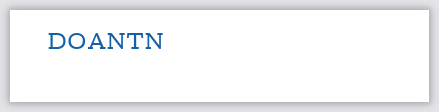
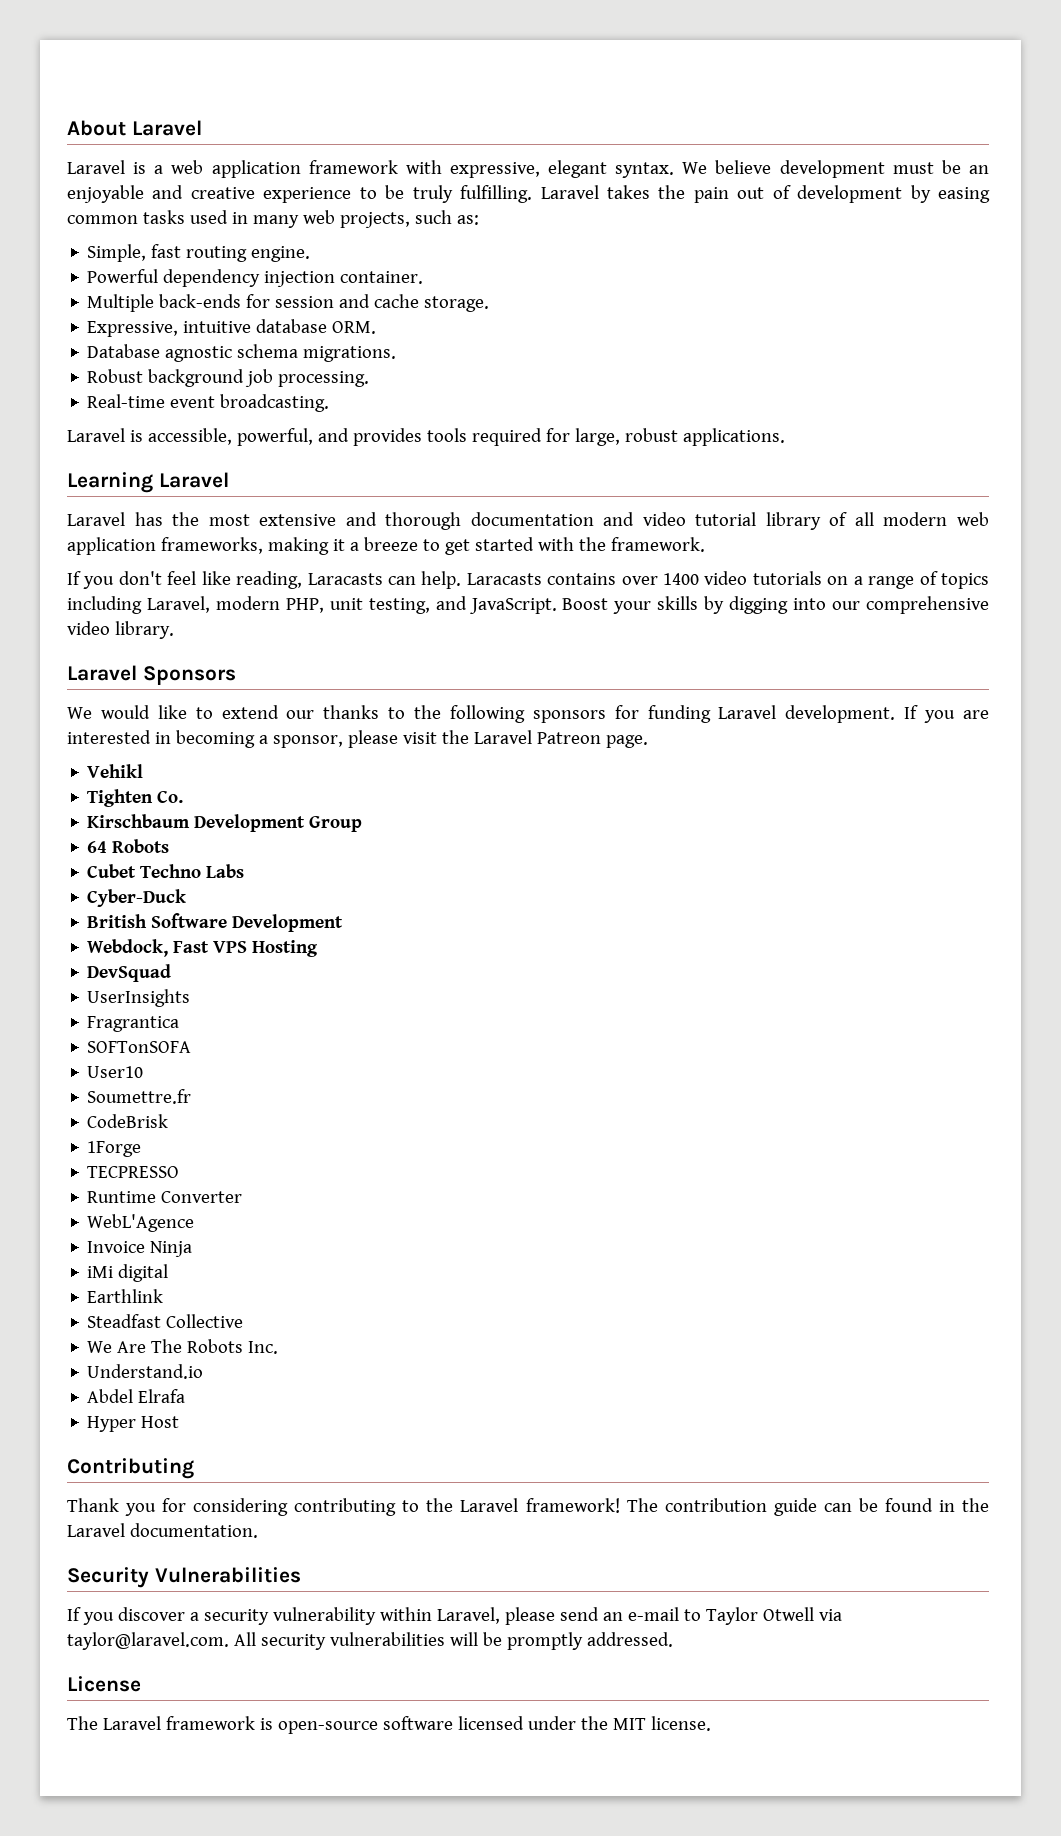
[47,33,164,49] DOANTN -> [67,120,202,136] [67,160,989,178] [67,185,990,203] [67,210,479,228] [87,244,311,262] [87,269,424,287] [87,294,490,312] [87,319,377,337] [87,344,397,362] [87,369,370,387] [87,394,330,412] [67,428,785,446] [67,472,229,493] [67,512,989,530] [67,537,705,555] [67,571,990,589] [67,596,989,614] [67,621,174,639] [67,665,236,685] [67,705,989,723] [67,730,648,748] [87,764,144,778] [87,789,184,807] [87,814,363,832] [87,839,170,853] [87,864,245,878] [87,889,187,907] [87,913,344,932] [87,939,319,957] [87,964,172,982] [87,989,191,1007] [87,1016,180,1032] [87,1041,192,1053] [87,1066,144,1078] [87,1089,192,1104] [87,1114,169,1128] [87,1141,142,1157] [87,1166,180,1178] [87,1191,243,1203] [87,1214,195,1232] [87,1241,193,1257] [87,1264,169,1282] [87,1289,164,1303] [87,1314,244,1328] [87,1339,279,1354] [87,1364,204,1379] [87,1389,186,1403] [87,1416,180,1432] [67,1458,194,1479] [67,1498,989,1516] [67,1523,258,1538] [67,1567,301,1588] [67,1607,842,1625] [67,1632,673,1650] [67,1676,141,1692] [67,1716,711,1734] About Laravel // Laravel is a web application framework with expressive, elegant syntax. We believe development must be an enjoyable and creative experience to be truly fulfilling. Laravel takes the pain out of development by easing common tasks used in many web projects, such as: // Simple, fast routing engine. // Powerful dependency injection container. // Multiple back-ends for session and cache storage. // Expressive, intuitive database ORM. // Database agnostic schema migrations. // Robust background job processing. // Real-time event broadcasting. // Laravel is accessible, powerful, and provides tools required for large, robust applications. // Learning Laravel // Laravel has the most extensive and thorough documentation and video tutorial library of all modern web application frameworks, making it a breeze to get started with the framework. // If you don't feel like reading, Laracasts can help. Laracasts contains over 1400 video tutorials on a range of topics including Laravel, modern PHP, unit testing, and JavaScript. Boost your skills by digging into our comprehensive video library. // Laravel Sponsors // We would like to extend our thanks to the following sponsors for funding Laravel development. If you are interested in becoming a sponsor, please visit the Laravel Patreon page. // Vehikl // Tighten Co. // Kirschbaum Development Group // 64 Robots // Cubet Techno Labs // Cyber-Duck // British Software Development // Webdock, Fast VPS Hosting // DevSquad // UserInsights // Fragrantica // SOFTonSOFA // User10 // Soumettre.fr // CodeBrisk // 1Forge // TECPRESSO // Runtime Converter // WebL'Agence // Invoice Ninja // iMi digital // Earthlink // Steadfast Collective // We Are The Robots Inc. // Understand.io // Abdel Elrafa // Hyper Host // Contributing // Thank you for considering contributing to the Laravel framework! The contribution guide can be found in the Laravel documentation. // Security Vulnerabilities // If you discover a security vulnerability within Laravel, please send an e-mail to Taylor Otwell via taylor@laravel.com. All security vulnerabilities will be promptly addressed. // License // The Laravel framework is open-source software licensed under the MIT license.

